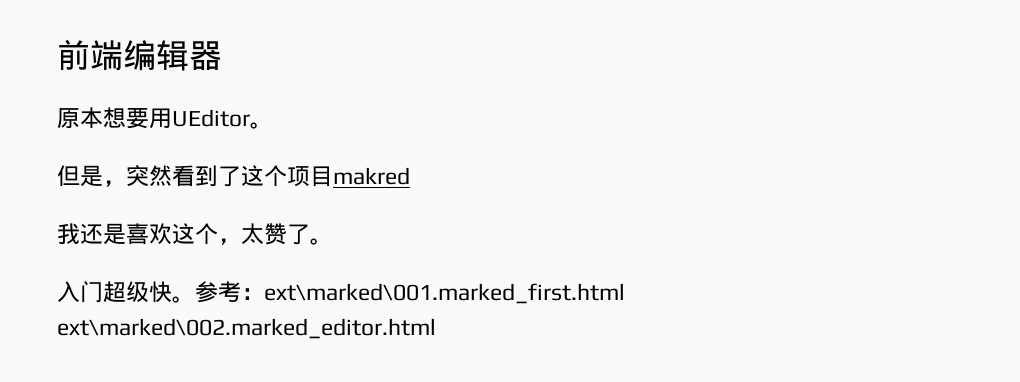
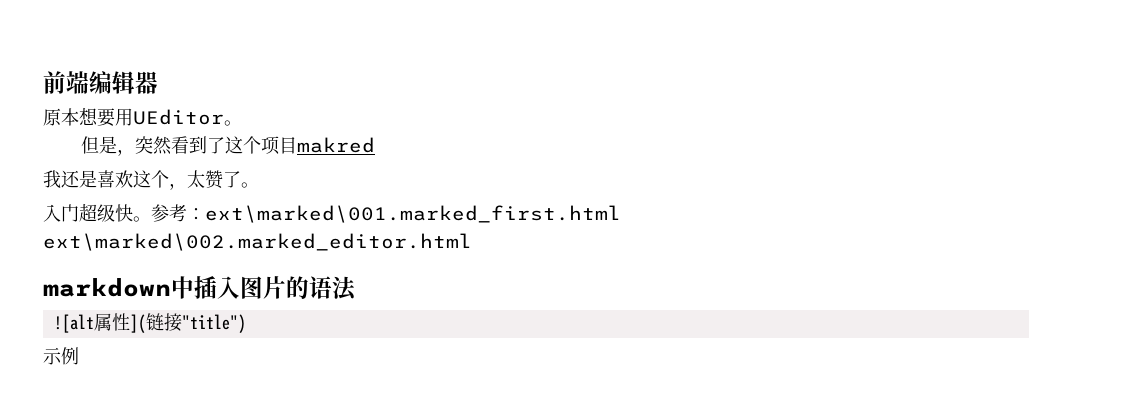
(436, 328) none -> [43,276,357,301] [53,313,246,333] [43,347,79,365] // markdown中插入图片的语法 // ![alt属性](链接"title") // 示例

